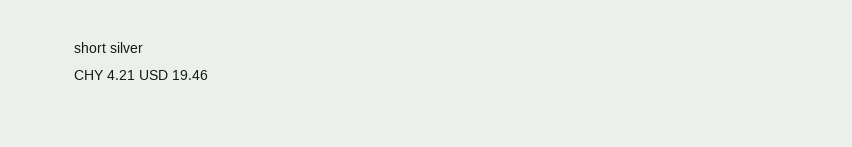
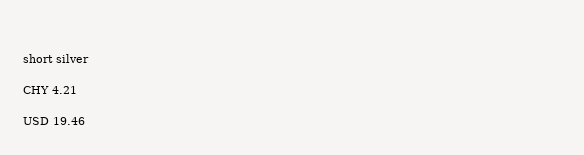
(135, 75) none -> (77, 90) //

